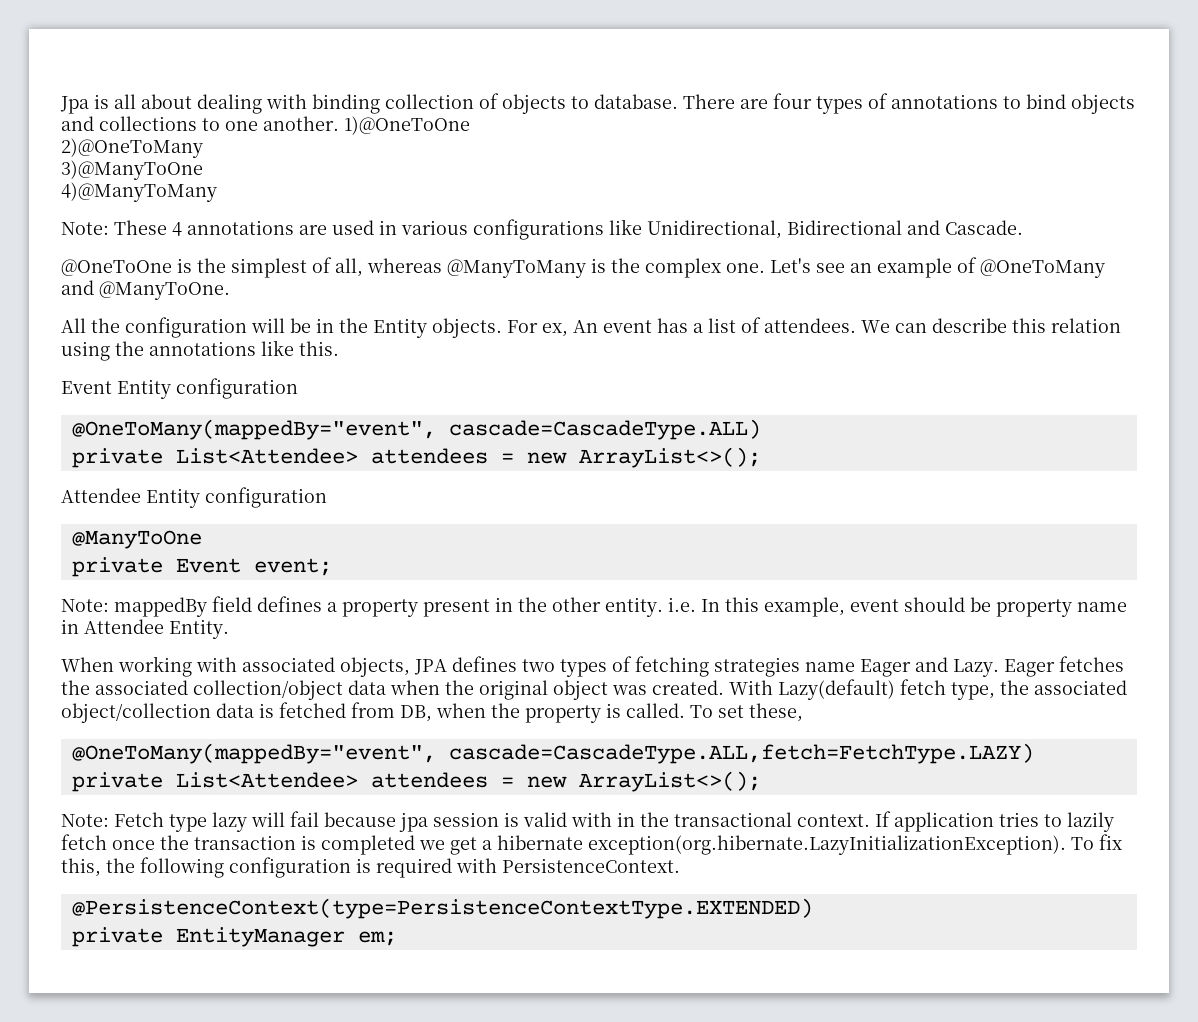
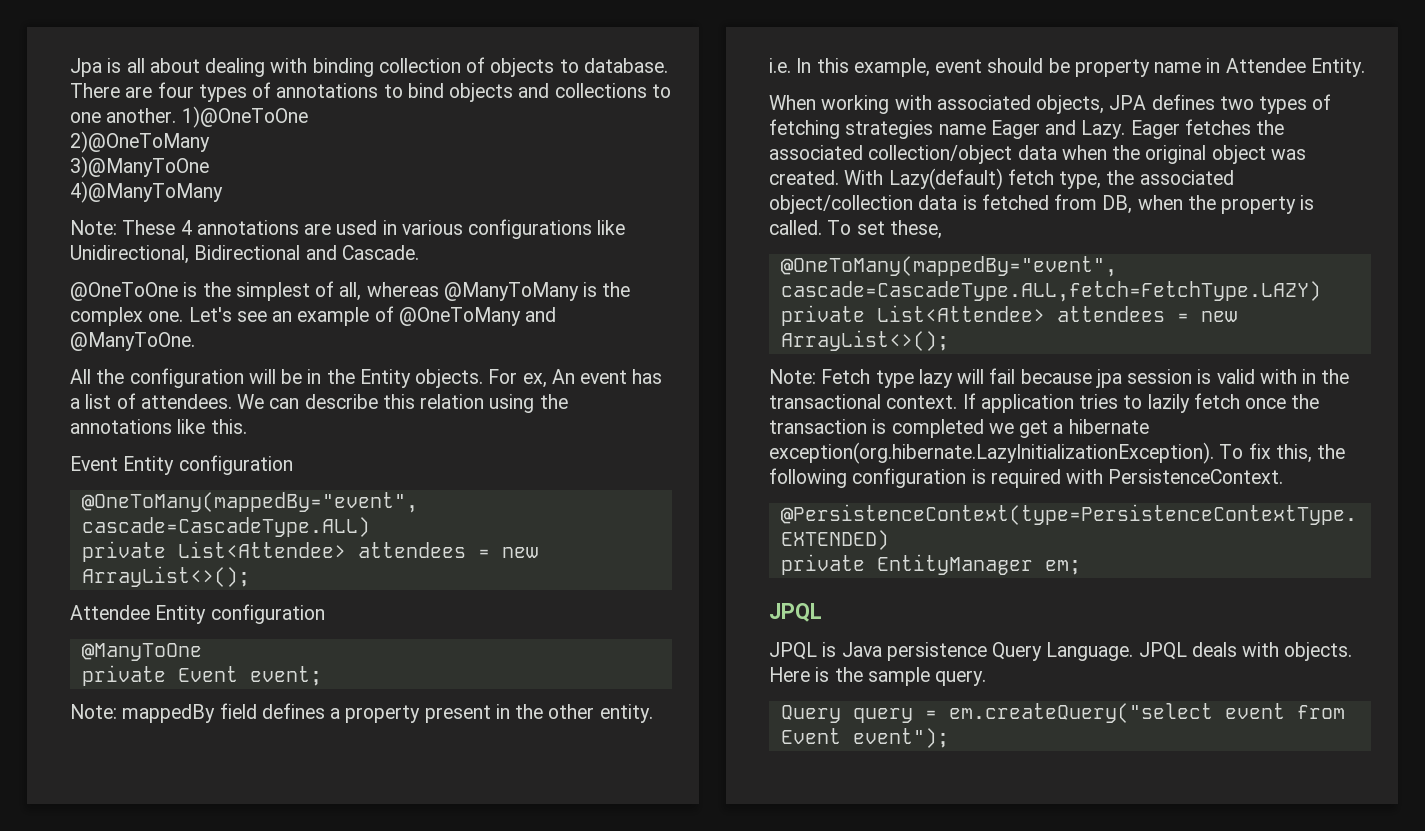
(397, 938) none -> [769,603,822,622] [769,642,1353,661] [769,667,987,686] [780,703,1345,723] [780,728,949,748] // JPQL // JPQL is Java persistence Query Language. JPQL deals with objects. Here is the sample query. // Query query = em.createQuery("select event from Event event");

